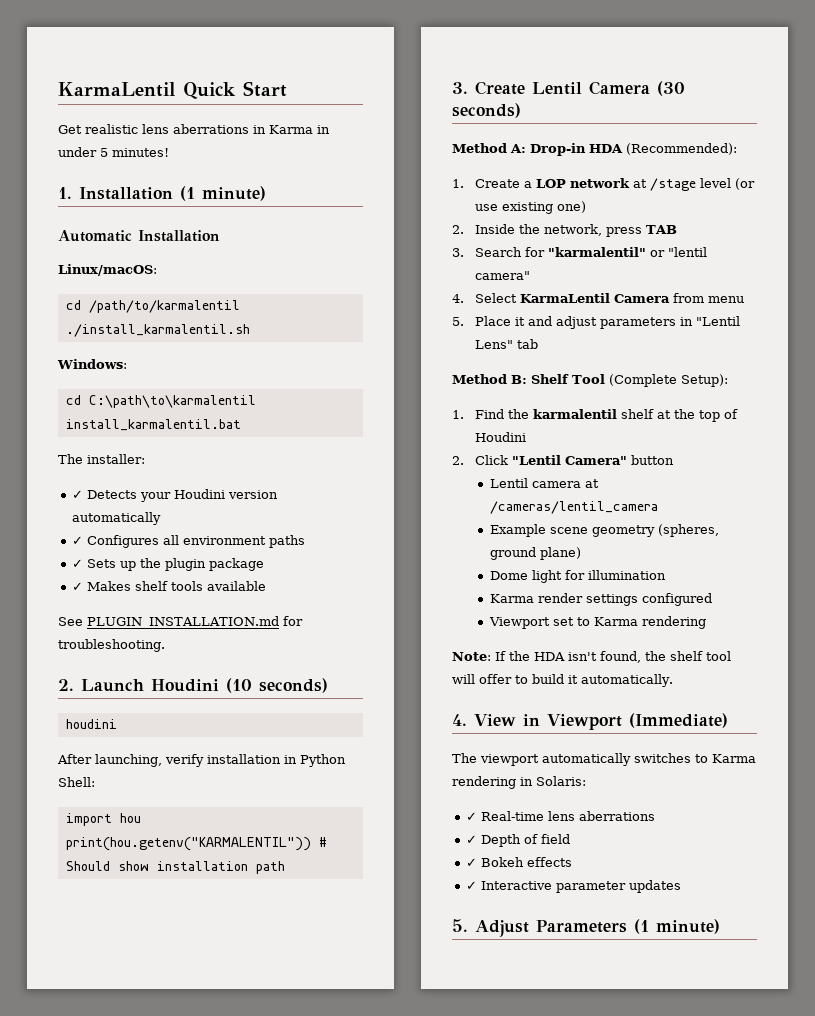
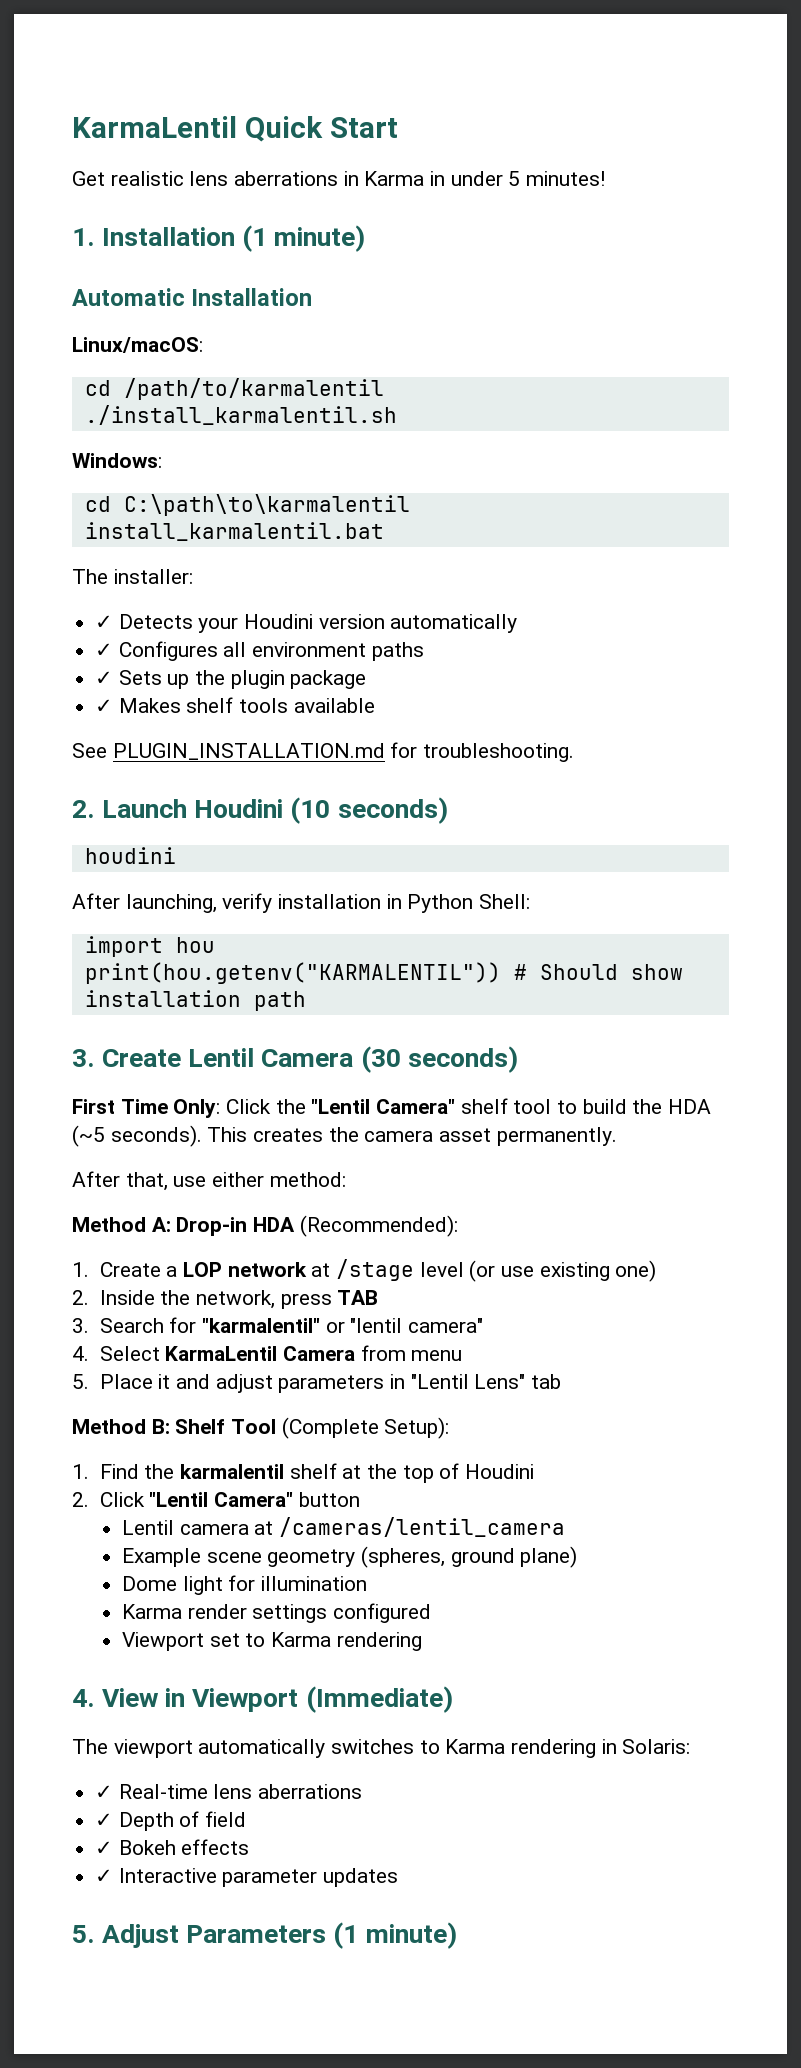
(521, 110) none -> [72,1098,712,1118] [72,1125,617,1147] [72,1171,346,1191] // First Time Only: Click the "Lentil Camera" shelf tool to build the HDA (~5 seconds). This creates the camera asset permanently. // After that, use either method:
[452,651,731,663] [452,674,673,687] // Note: If the HDA isn't found, the shelf tool will offer to build it automatically. -> (422, 1641) none

